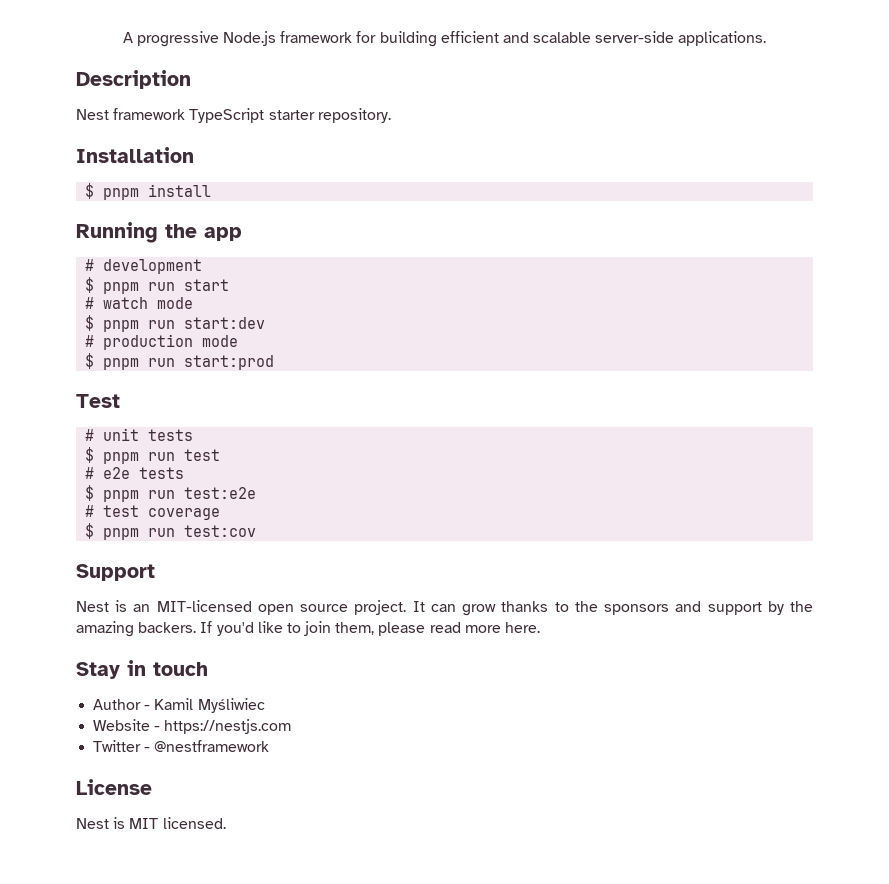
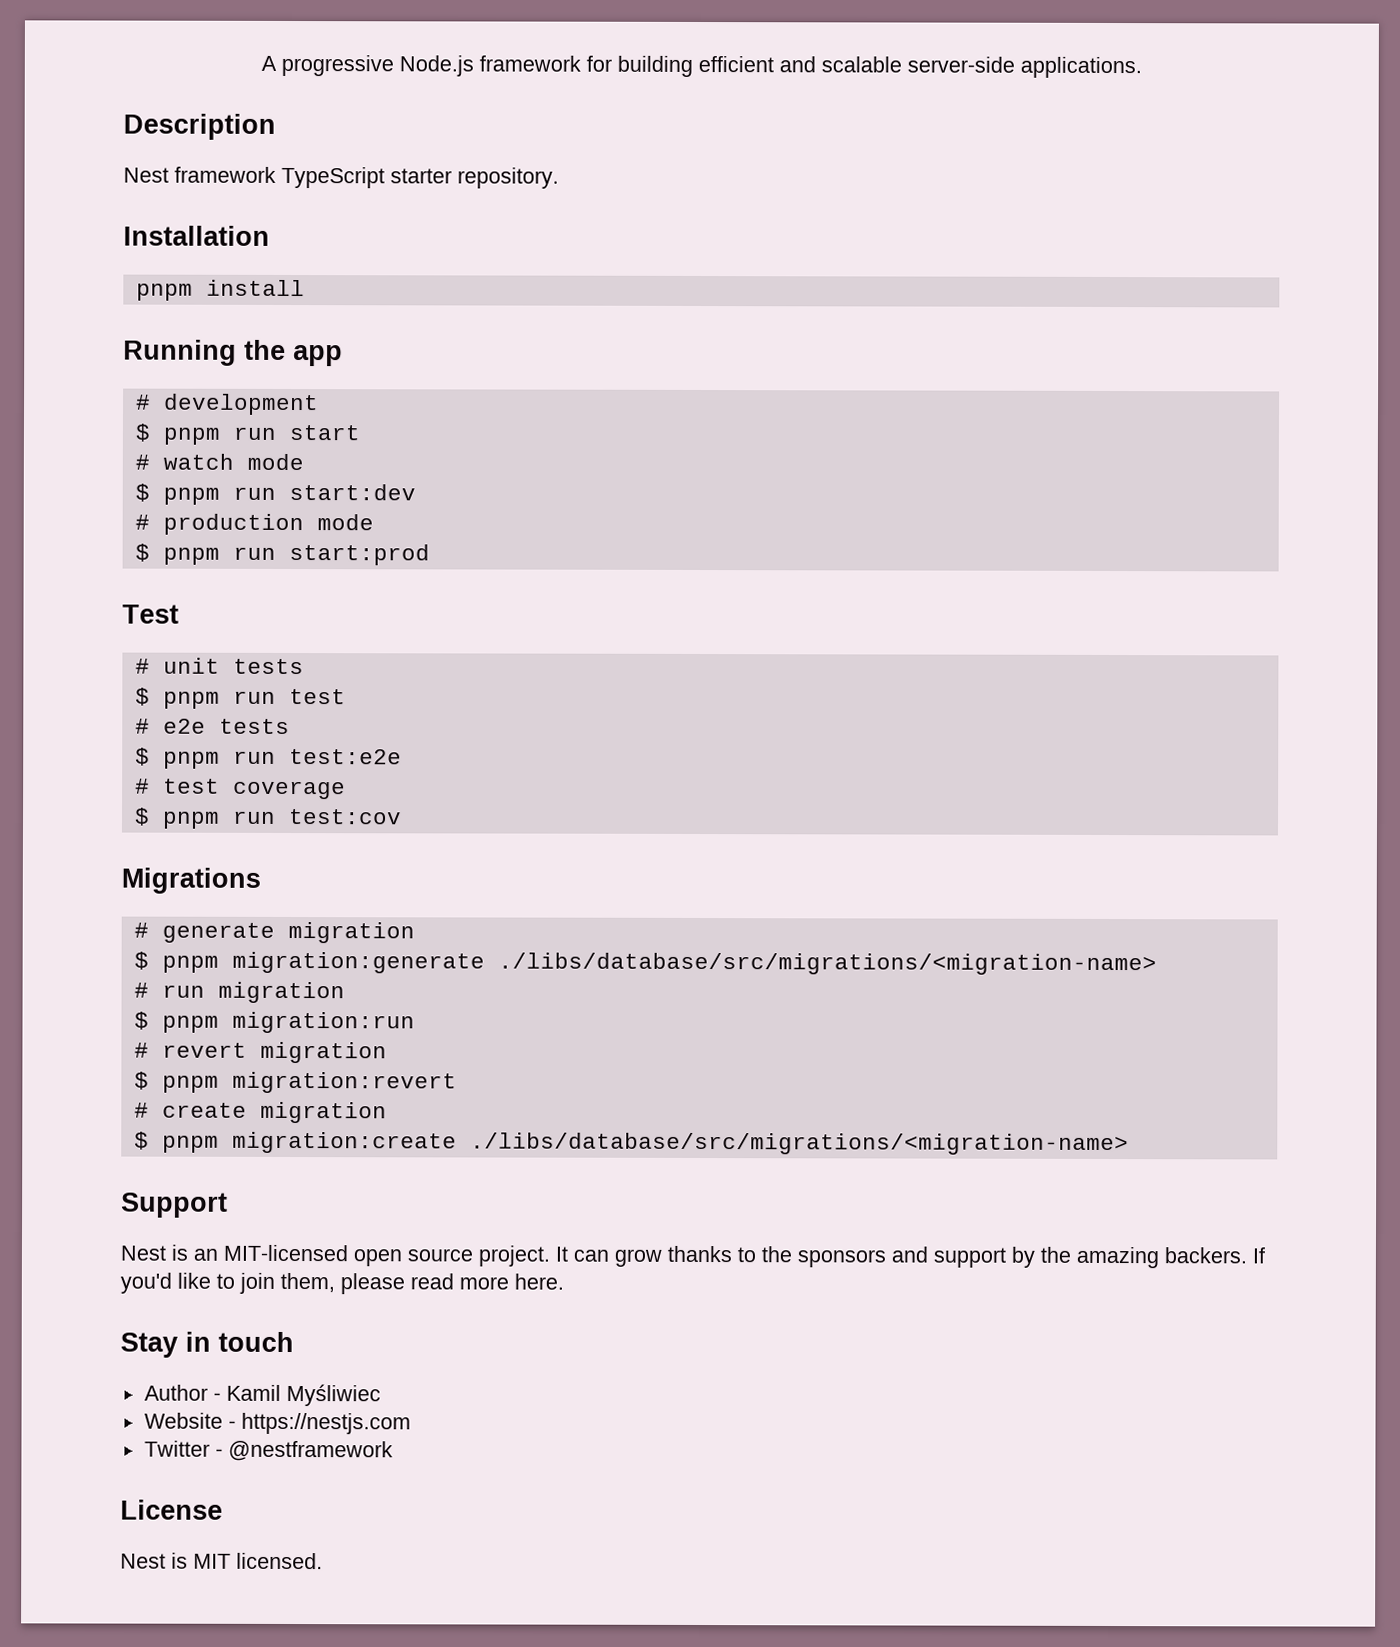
[85,183,95,199] $ -> (270, 235) none
(257, 531) none -> [121,867,261,894] [133,921,415,944] [133,951,1157,976] [133,981,345,1004] [133,1011,415,1034] [133,1041,387,1064] [133,1071,457,1094] [133,1101,387,1124] [133,1131,1129,1156] // Migrations // # generate migration // $ pnpm migration:generate ./libs/database/src/migrations/<migration-name> // # run migration // $ pnpm migration:run // # revert migration // $ pnpm migration:revert // # create migration // $ pnpm migration:create ./libs/database/src/migrations/<migration-name>

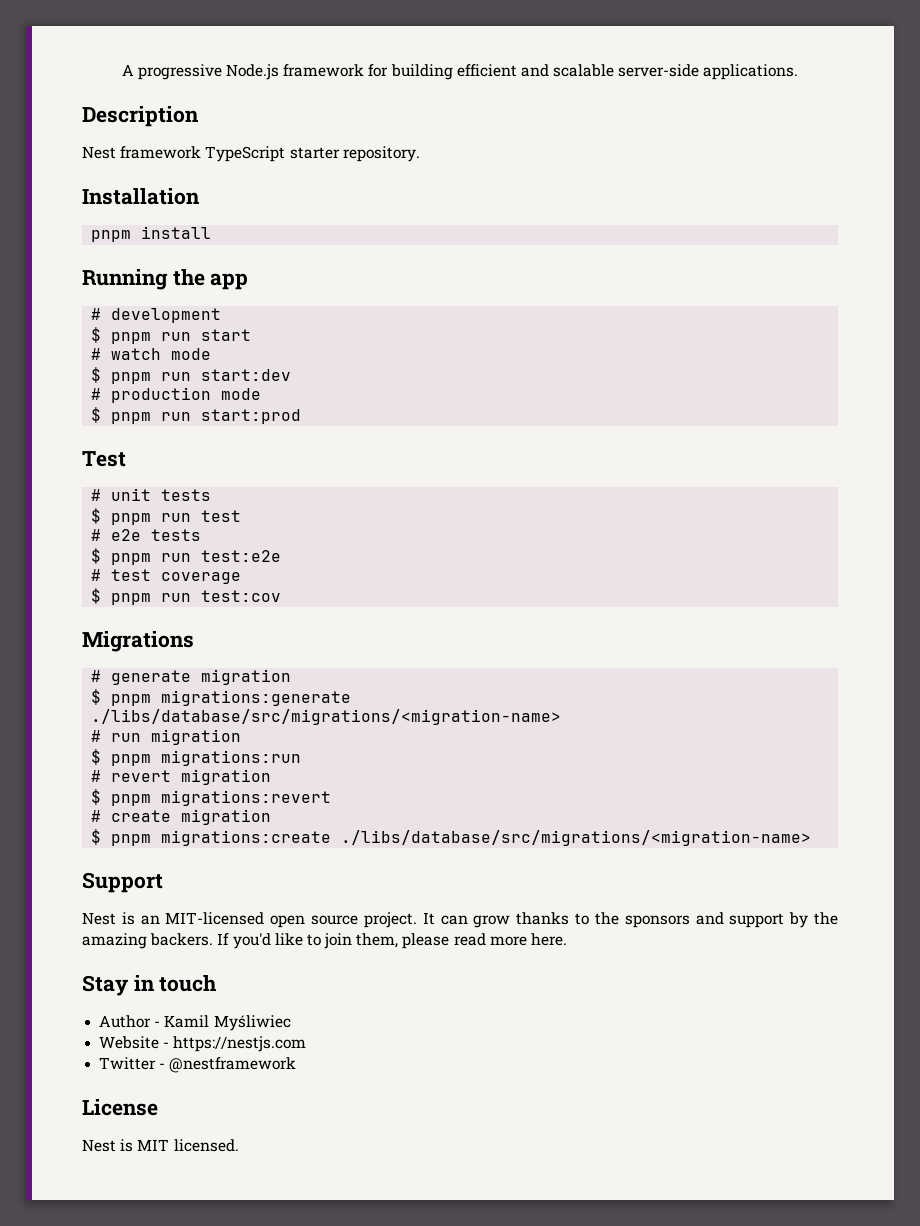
[231,951,485,974] migration:generate -> [161,690,352,706] migrations:generate
[231,1011,415,1034] migration:run -> [161,750,302,766] migrations:run
[231,1071,457,1094] migration:revert -> [161,790,332,806] migrations:revert
[231,1131,457,1154] migration:create -> [161,830,332,846] migrations:create

